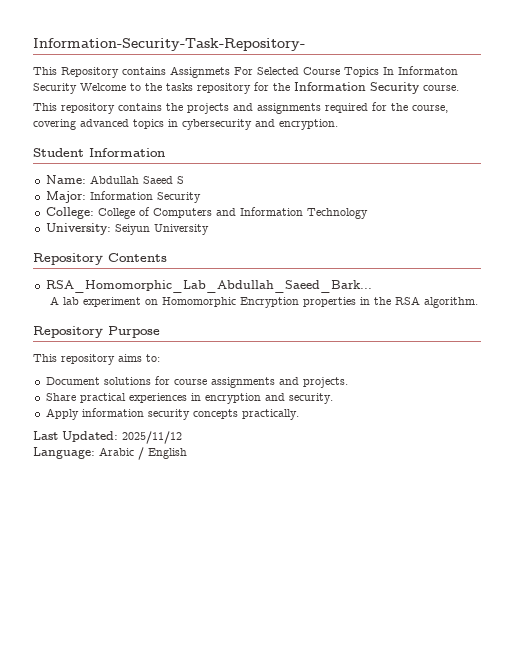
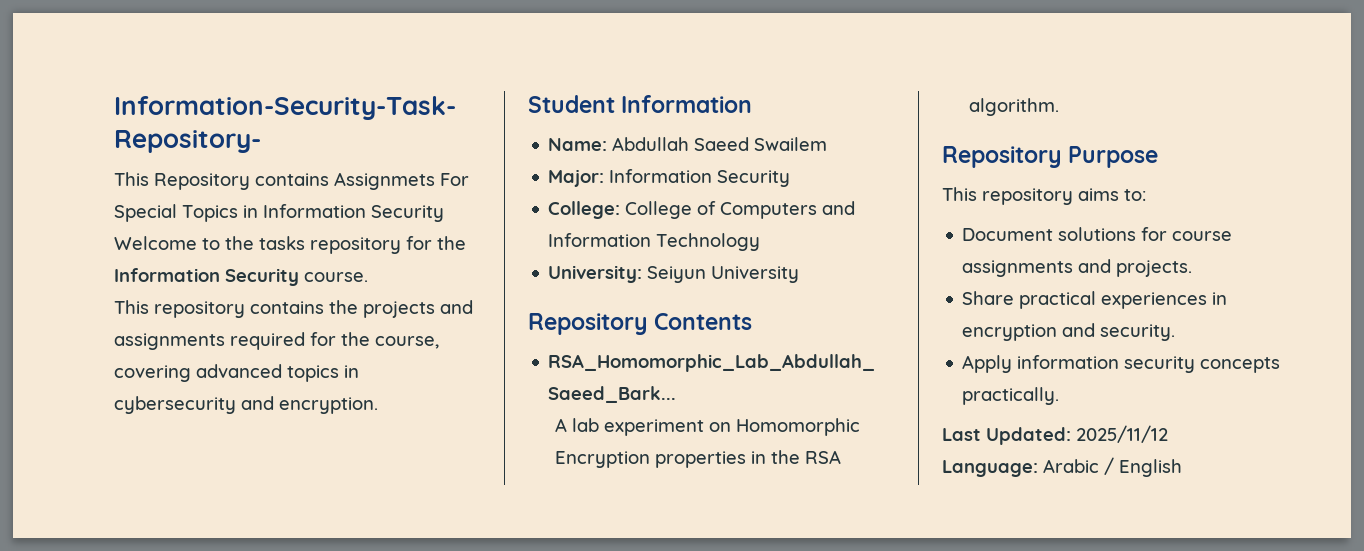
[257,66,458,77] Selected Course Topics In Informaton -> [114,204,366,222] Special Topics in Information
[176,176,184,184] S -> [754,137,828,151] Swailem

